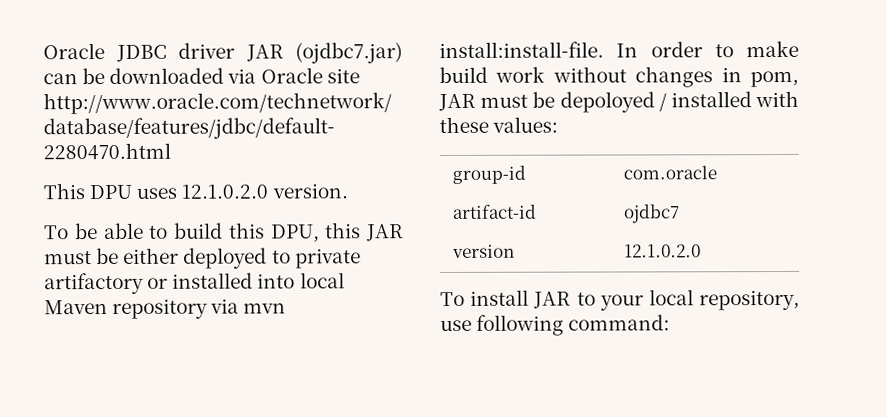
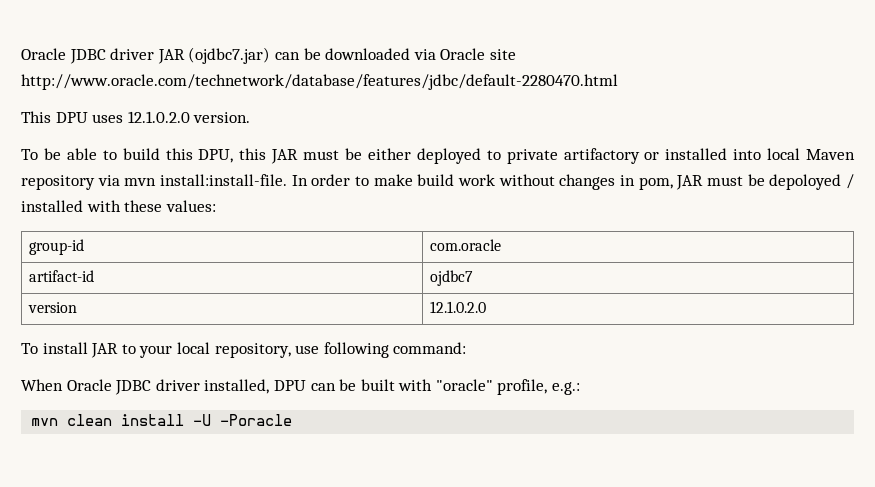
(671, 322) none -> [21,379,581,395] [31,414,293,426] // When Oracle JDBC driver installed, DPU can be built with "oracle" profile, e.g.: // mvn clean install -U -Poracle

